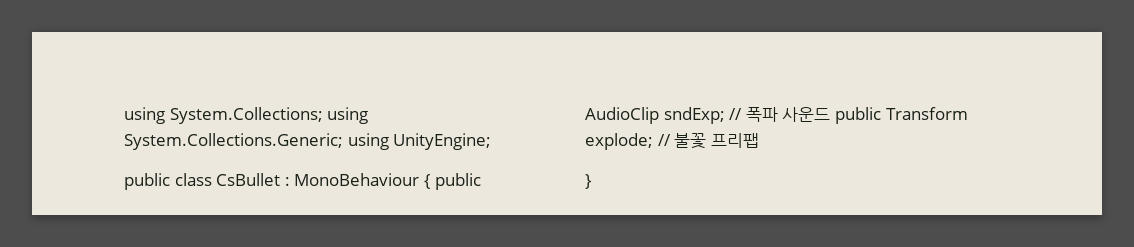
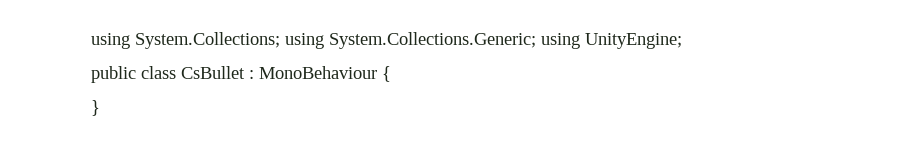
[434,173,481,190] [585,107,968,124] [585,133,759,150] public AudioClip sndExp; // 폭파 사운드 public Transform explode; // 불꽃 프리팹 -> (391, 74) none

